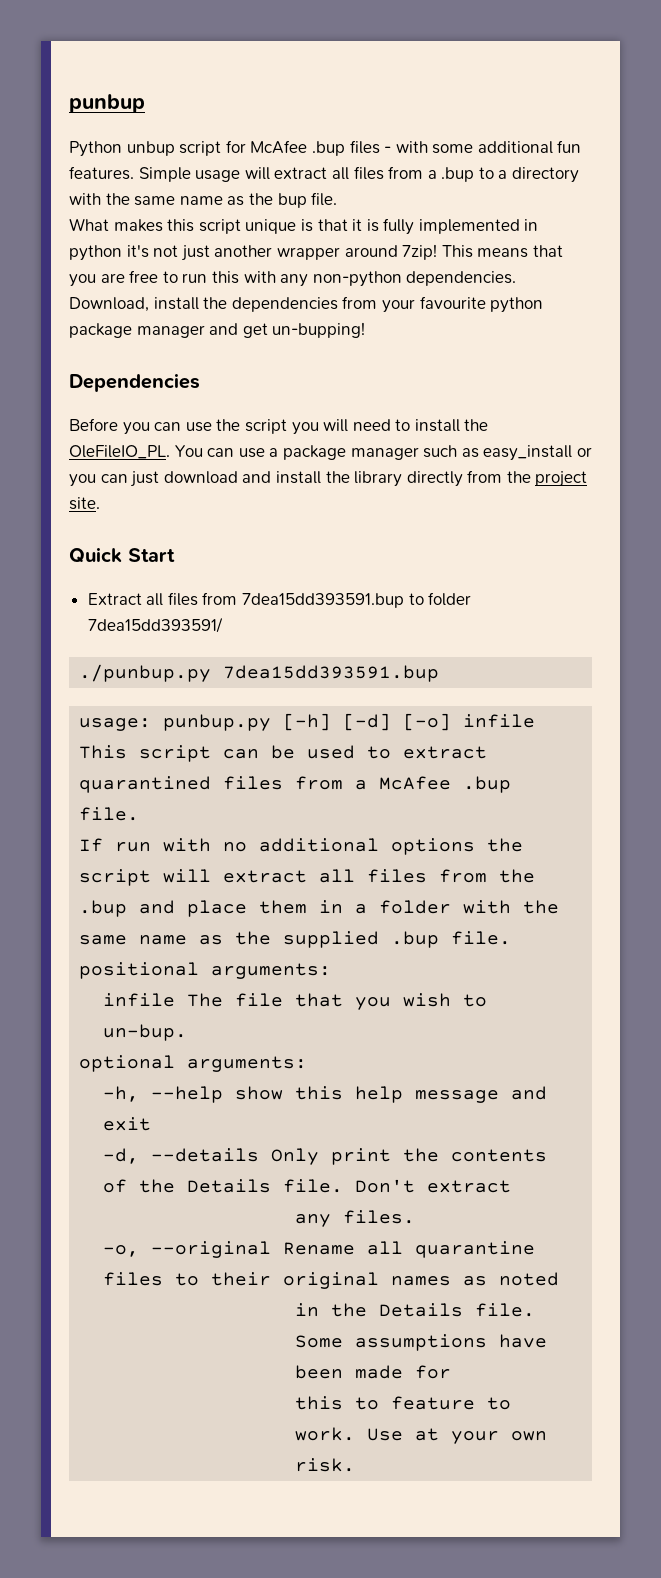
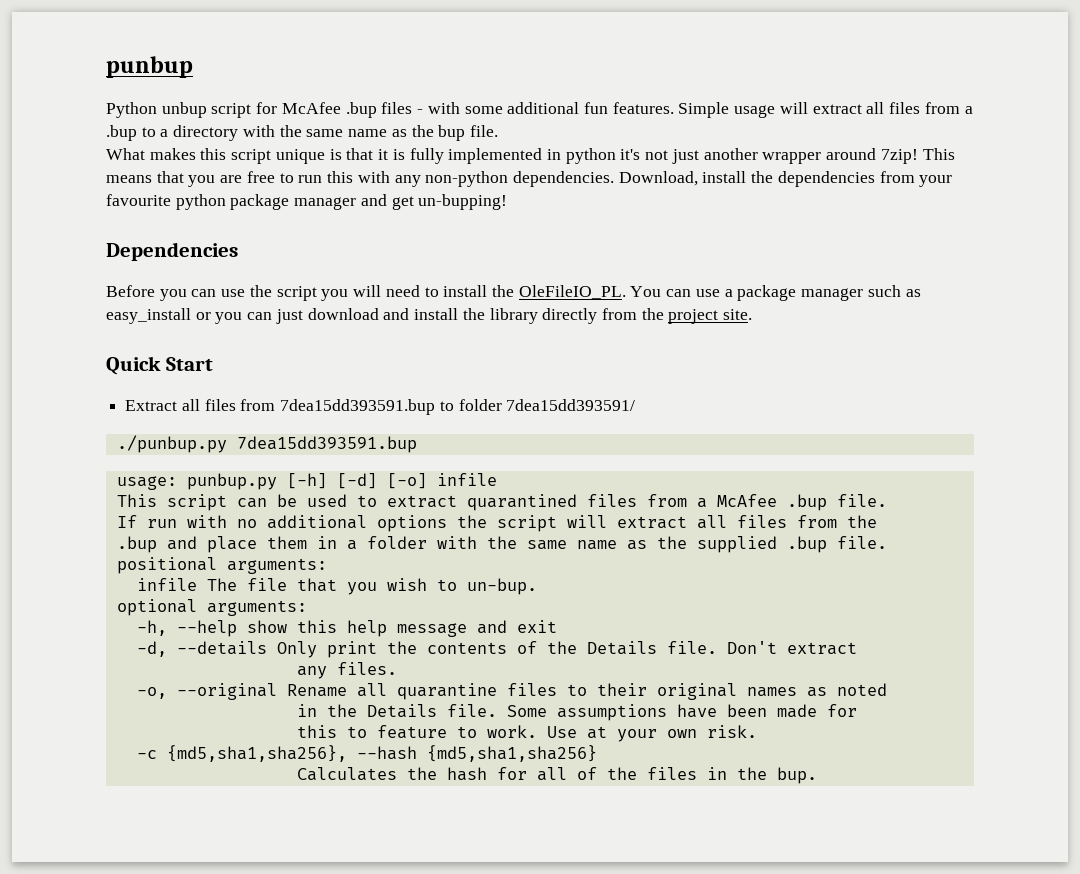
(356, 1465) none -> [136,745,597,762] [296,767,817,784] // -c {md5,sha1,sha256}, --hash {md5,sha1,sha256} // Calculates the hash for all of the files in the bup.

